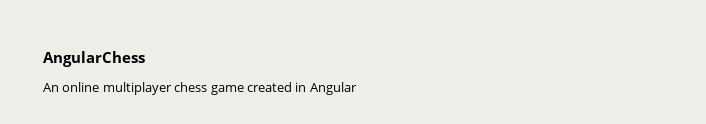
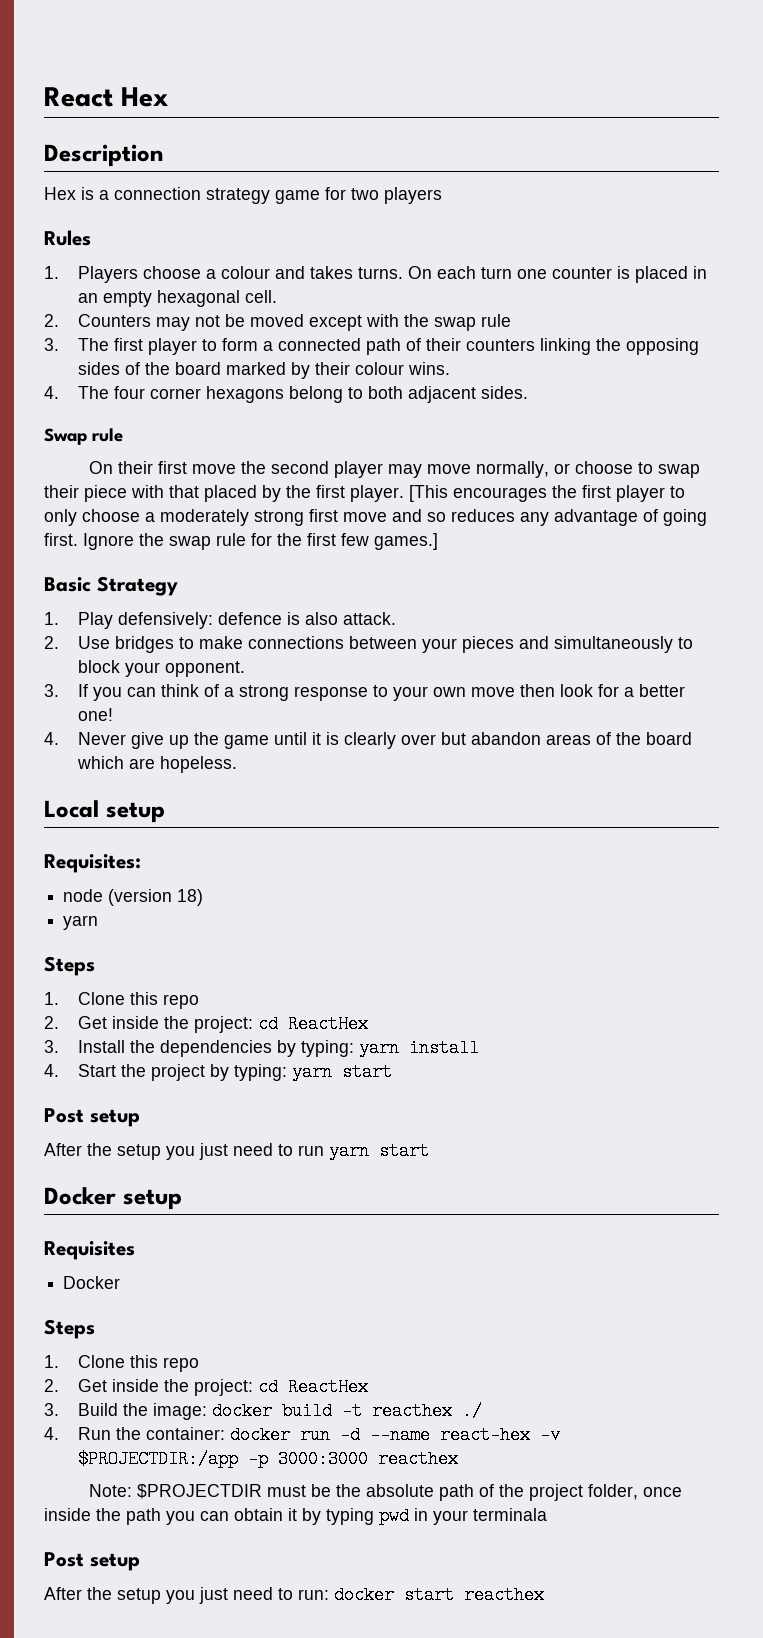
[43,51,145,67] [43,82,357,95] AngularChess // An online multiplayer chess game created in Angular -> [44,87,168,107] [44,144,163,167] [44,187,442,204] [44,230,91,246] [44,266,707,283] [77,290,277,307] [44,314,511,331] [44,338,699,355] [77,362,450,379] [44,386,528,403] [44,428,123,445] [89,461,701,478] [44,485,685,502] [44,509,707,526] [44,533,438,550] [44,576,178,596] [44,612,396,629] [44,636,693,653] [77,660,245,677] [44,684,685,701] [77,708,113,721] [44,732,692,749] [76,756,237,773] [44,800,165,823] [44,854,141,873] [63,889,204,906] [63,915,99,930] [44,956,95,976] [44,992,199,1009] [44,1015,368,1033] [44,1039,479,1057] [44,1063,392,1081] [44,1108,140,1127] [44,1142,429,1160] [44,1187,182,1210] [44,1241,135,1260] [63,1276,121,1289] [44,1319,95,1339] [44,1355,199,1372] [44,1378,368,1396] [44,1402,482,1420] [44,1426,560,1444] [77,1450,458,1468] [89,1484,683,1501] [44,1507,547,1525] [44,1552,140,1571] [44,1586,544,1604] React Hex // Description // Hex is a connection strategy game for two players // Rules // 1. Players choose a colour and takes turns. On each turn one counter is placed in an empty hexagonal cell. // 2. Counters may not be moved except with the swap rule // 3. The first player to form a connected path of their counters linking the opposing sides of the board marked by their colour wins. // 4. The four corner hexagons belong to both adjacent sides. // Swap rule // On their first move the second player may move normally, or choose to swap their piece with that placed by the first player. [This encourages the first player to only choose a moderately strong first move and so reduces any advantage of going first. Ignore the swap rule for the first few games.] // Basic Strategy // 1. Play defensively: defence is also attack. // 2. Use bridges to make connections between your pieces and simultaneously to block your opponent. // 3. If you can think of a strong response to your own move then look for a better one! // 4. Never give up the game until it is clearly over but abandon areas of the board which are hopeless. // Local setup // Requisites: // node (version 18) // yarn // Steps // 1. Clone this repo // 2. Get inside the project: cd ReactHex // 3. Install the dependencies by typing: yarn install // 4. Start the project by typing: yarn start // Post setup // After the setup you just need to run yarn start // Docker setup // Requisites // Docker // Steps // 1. Clone this repo // 2. Get inside the project: cd ReactHex // 3. Build the image: docker build -t reacthex ./ // 4. Run the container: docker run -d --name react-hex -v $PROJECTDIR:/app -p 3000:3000 reacthex // Note: $PROJECTDIR must be the absolute path of the project folder, once inside the path you can obtain it by typing pwd in your terminala // Post setup // After the setup you just need to run: docker start reacthex

